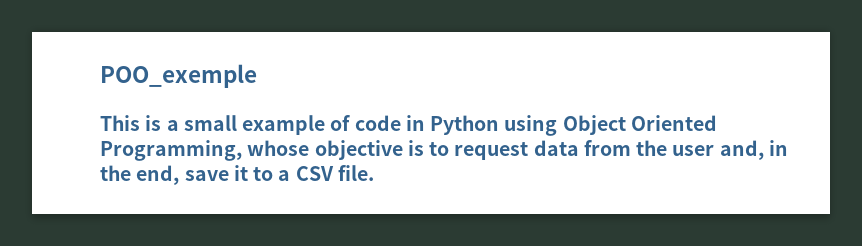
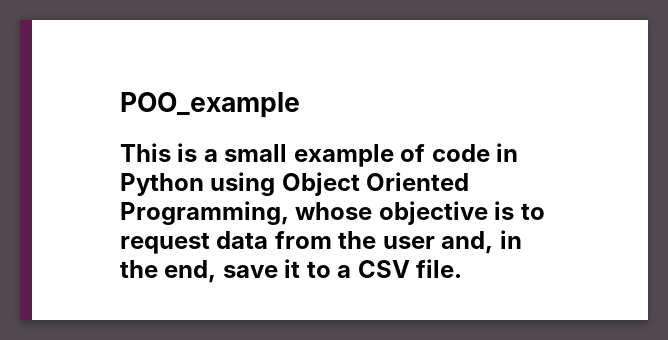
[100,64,257,88] POO_exemple -> [120,92,300,118] POO_example

